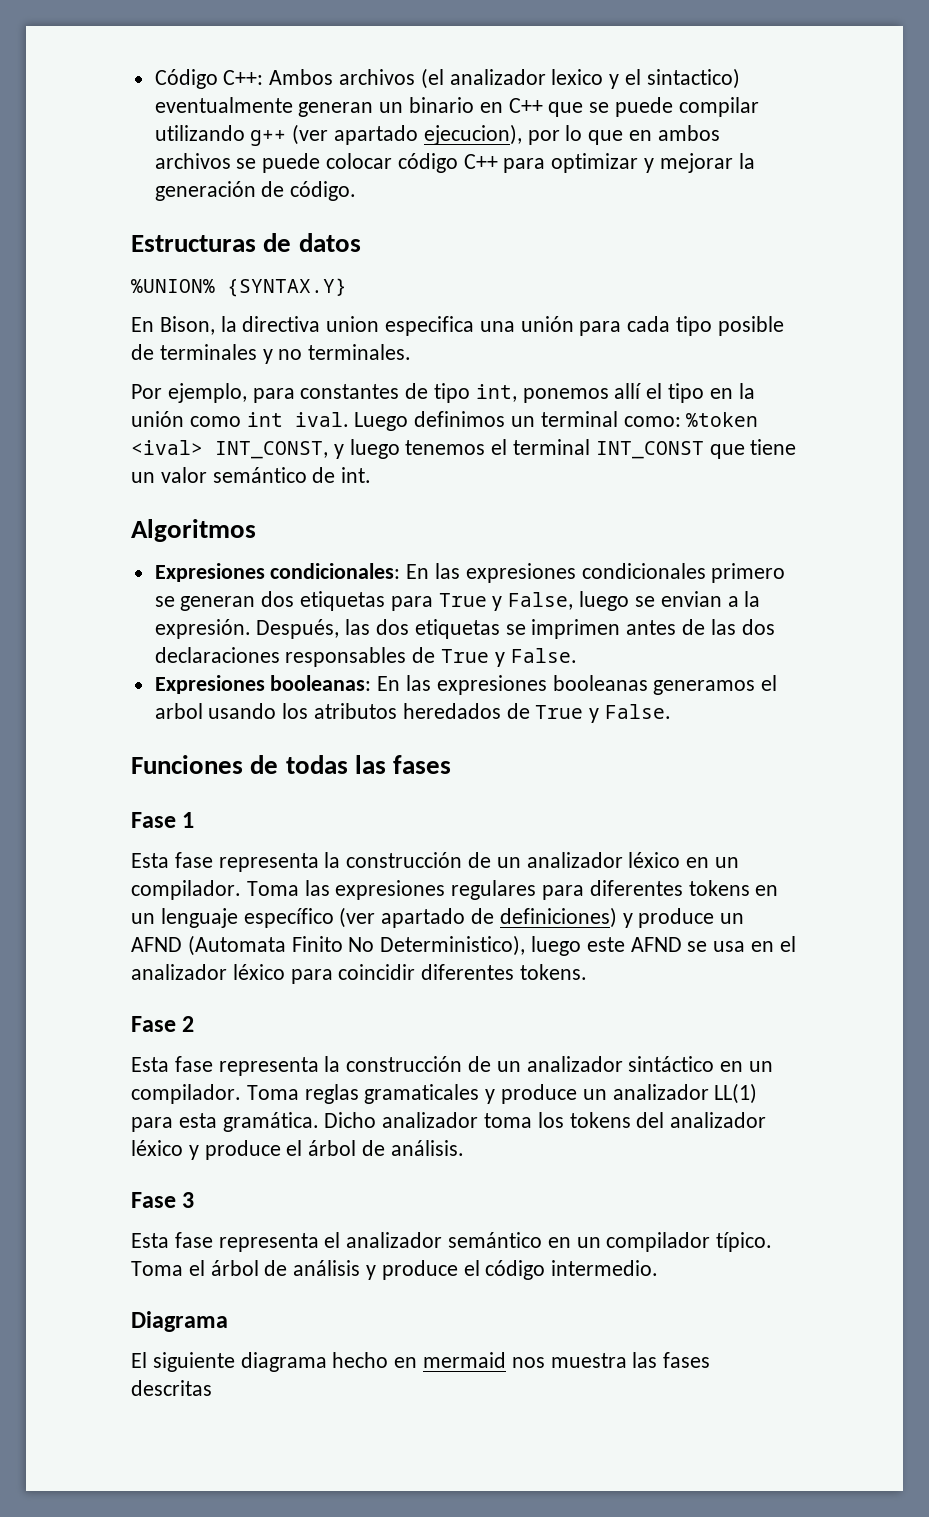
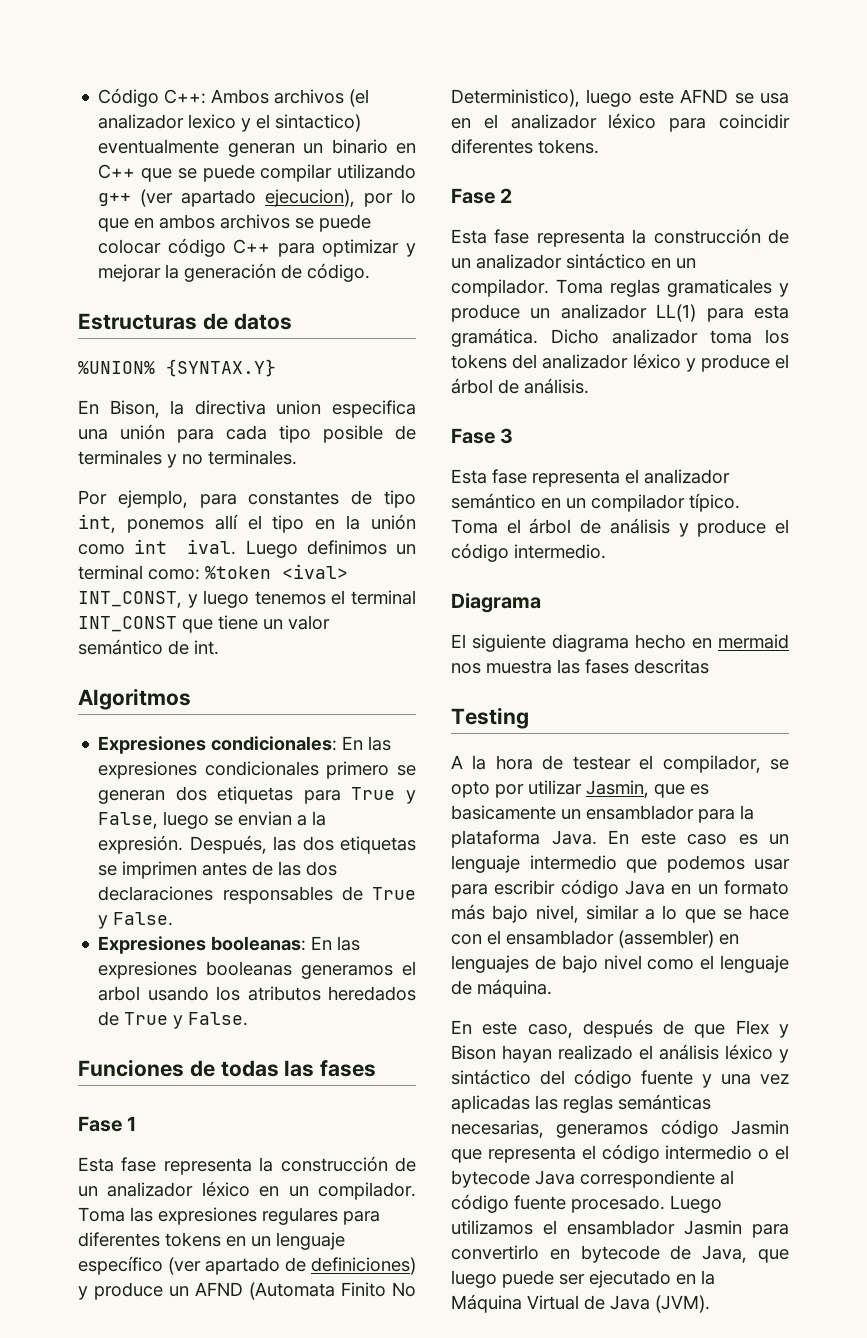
(212, 1388) none -> [451,707,529,729] [451,755,789,773] [451,780,709,798] [451,805,754,823] [451,830,789,848] [451,855,790,873] [451,879,789,898] [451,904,789,923] [451,930,739,948] [451,955,789,973] [451,979,552,998] [451,1019,789,1038] [451,1044,789,1063] [451,1069,789,1088] [451,1094,711,1113] [451,1119,789,1138] [451,1144,789,1163] [451,1170,734,1188] [451,1194,722,1213] [451,1220,789,1238] [451,1245,789,1263] [451,1270,715,1288] [451,1294,710,1313] // Testing // A la hora de testear el compilador, se opto por utilizar Jasmin, que es basicamente un ensamblador para la plataforma Java. En este caso es un lenguaje intermedio que podemos usar para escribir código Java en un formato más bajo nivel, similar a lo que se hace con el ensamblador (assembler) en lenguajes de bajo nivel como el lenguaje de máquina. // En este caso, después de que Flex y Bison hayan realizado el análisis léxico y sintáctico del código fuente y una vez aplicadas las reglas semánticas necesarias, generamos código Jasmin que representa el código intermedio o el bytecode Java correspondiente al código fuente procesado. Luego utilizamos el ensamblador Jasmin para convertirlo en bytecode de Java, que luego puede ser ejecutado en la Máquina Virtual de Java (JVM).

